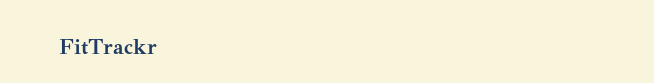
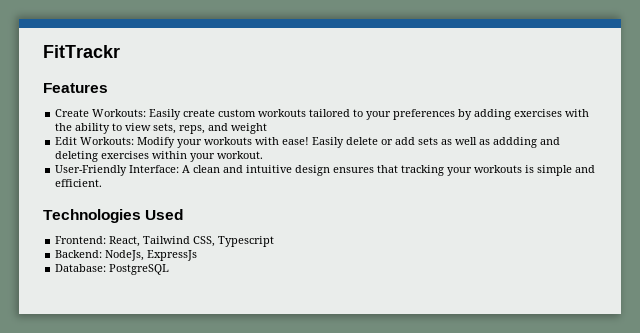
(157, 47) none -> [43,83,108,93] [55,109,590,120] [55,123,268,134] [55,137,561,148] [55,151,264,162] [55,165,596,176] [55,179,103,187] [43,209,184,223] [55,236,275,247] [55,250,198,261] [55,264,170,275] // Features // Create Workouts: Easily create custom workouts tailored to your preferences by adding exercises with the ability to view sets, reps, and weight // Edit Workouts: Modify your workouts with ease! Easily delete or add sets as well as addding and deleting exercises within your workout. // User-Friendly Interface: A clean and intuitive design ensures that tracking your workouts is simple and efficient. // Technologies Used // Frontend: React, Tailwind CSS, Typescript // Backend: NodeJs, ExpressJs // Database: PostgreSQL

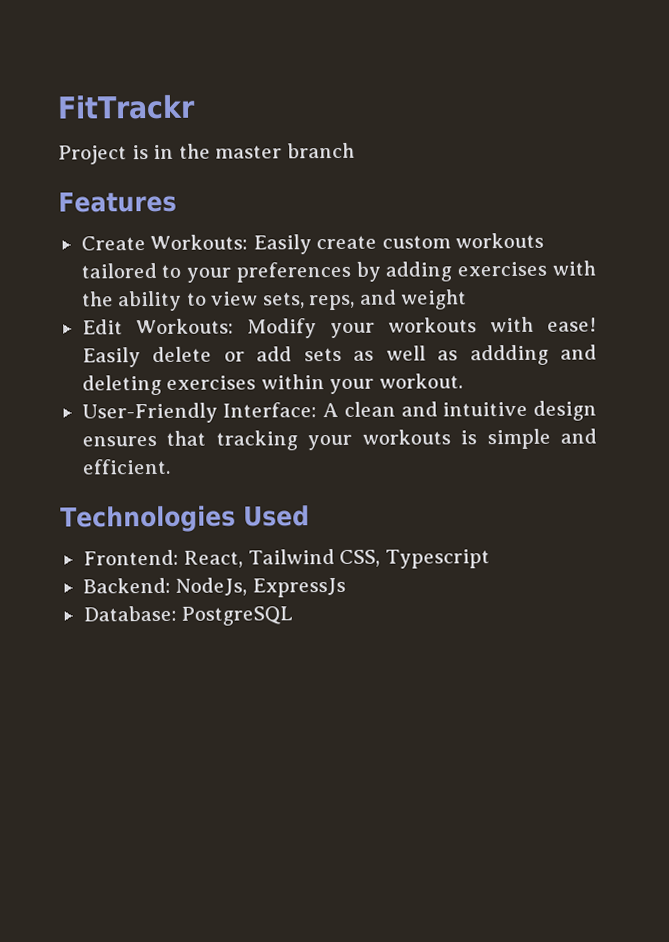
(120, 51) none -> [58,142,355,165] // Project is in the master branch

